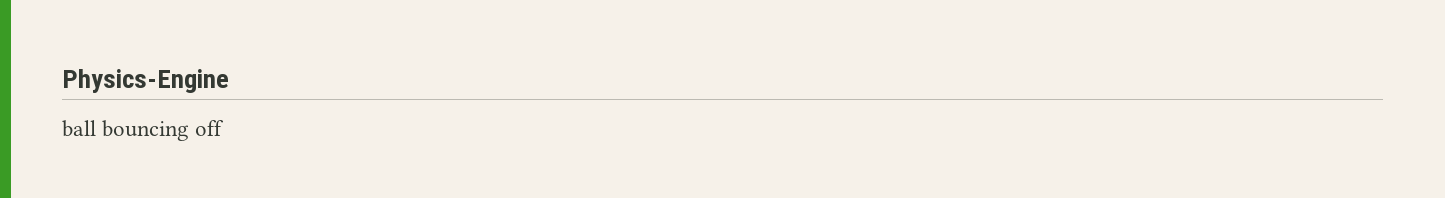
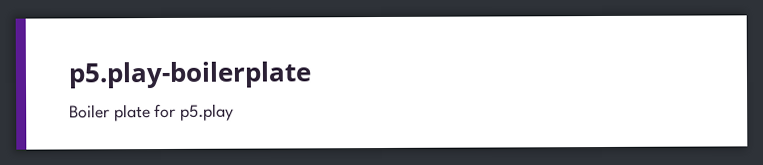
[62,69,229,93] [62,120,225,141] Physics-Engine // ball bouncing off -> [68,61,312,89] [69,103,235,122] p5.play-boilerplate // Boiler plate for p5.play

